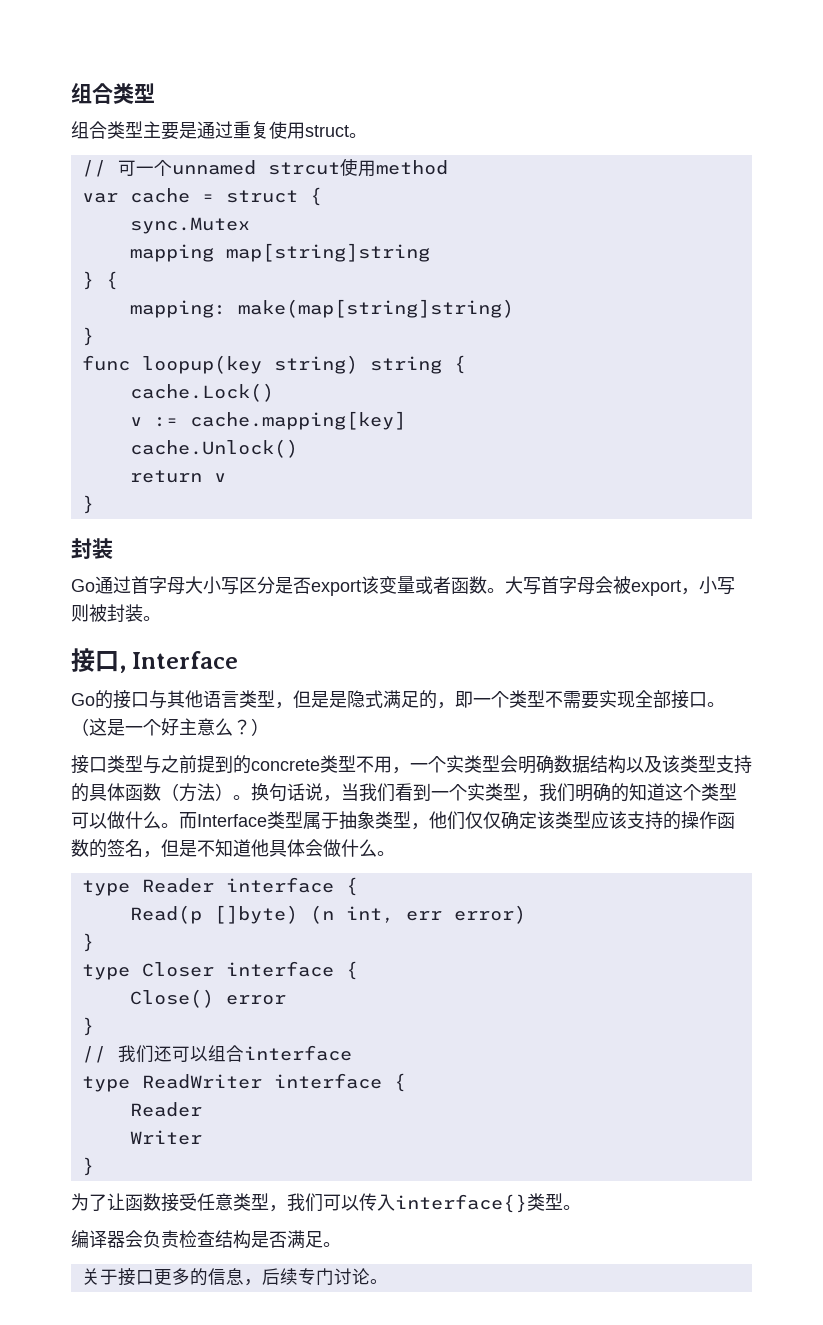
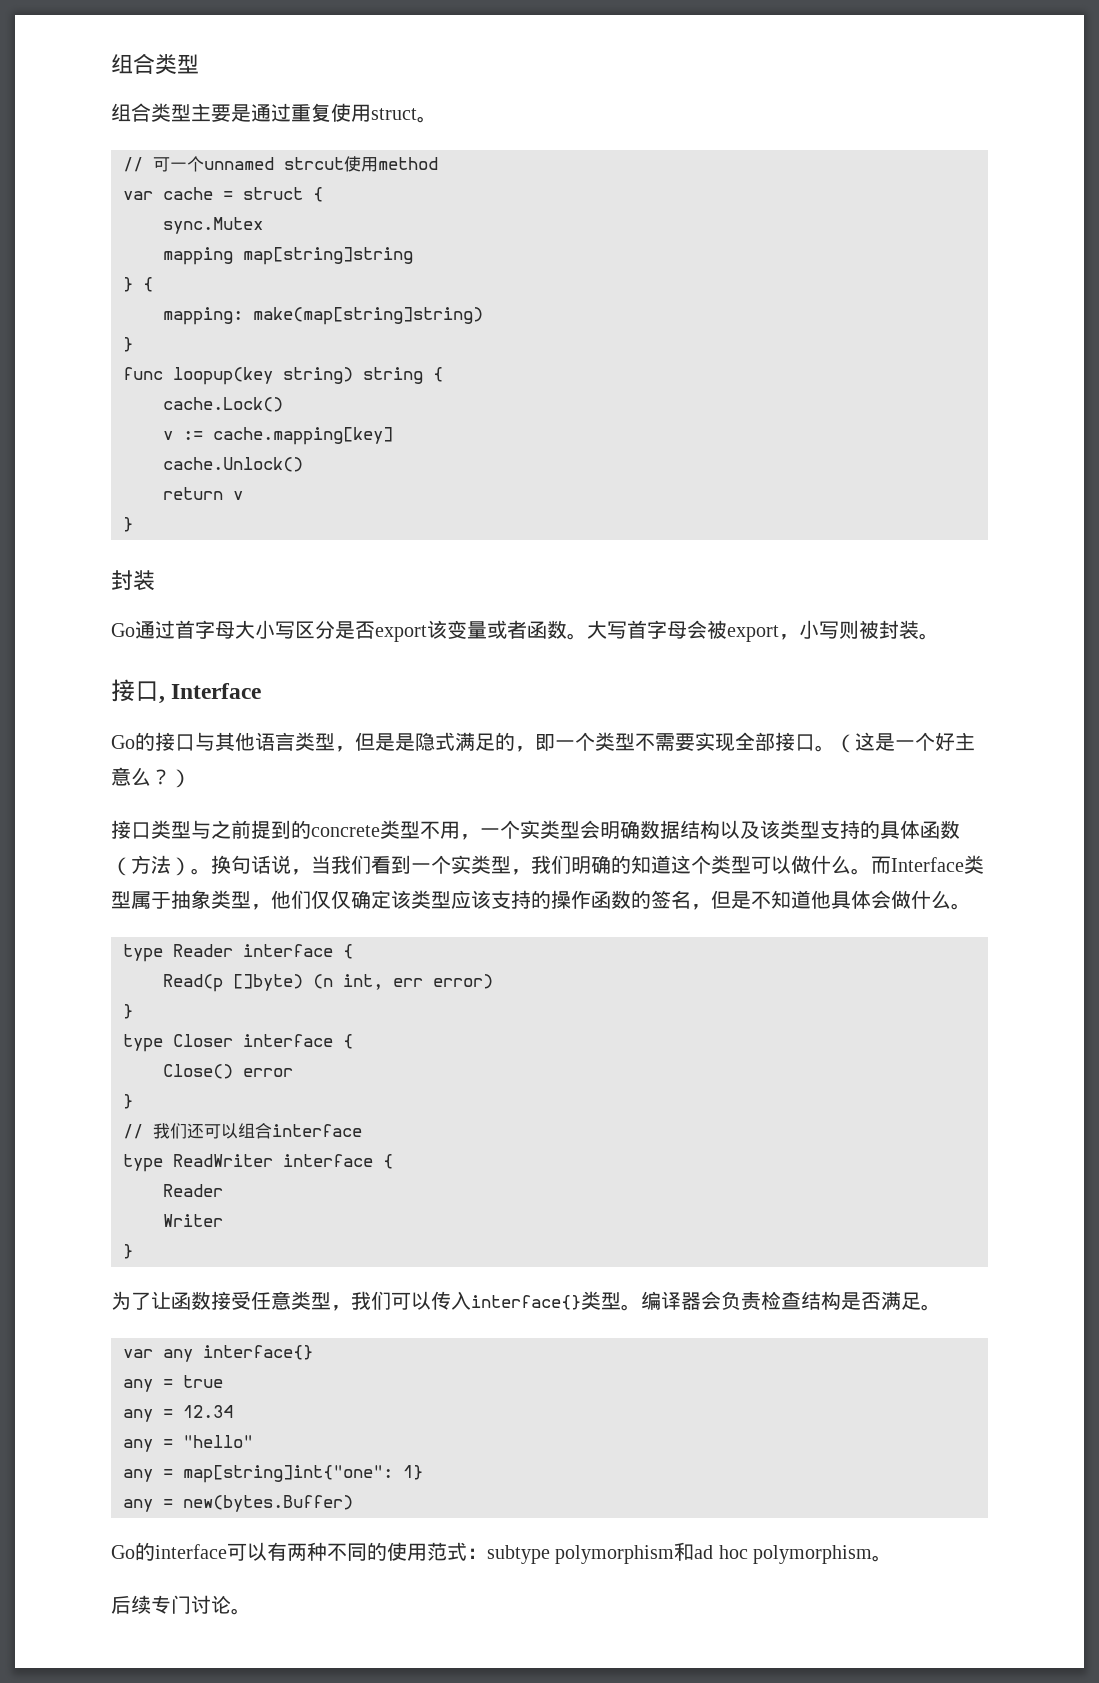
(581, 1207) // -> (641, 1307) none
[81,1268,262,1286] 关于接口更多的信息， -> [123,1345,313,1362] [123,1375,223,1392] [123,1405,233,1422] [123,1435,253,1452] [123,1465,423,1483] [123,1495,353,1512] [111,1542,893,1564] var any interface{} // any = true // any = 12.34 // any = "hello" // any = map[string]int{"one": 1} // any = new(bytes.Buffer) // Go的interface可以有两种不同的使用范式：subtype polymorphism和ad hoc polymorphism。 //

